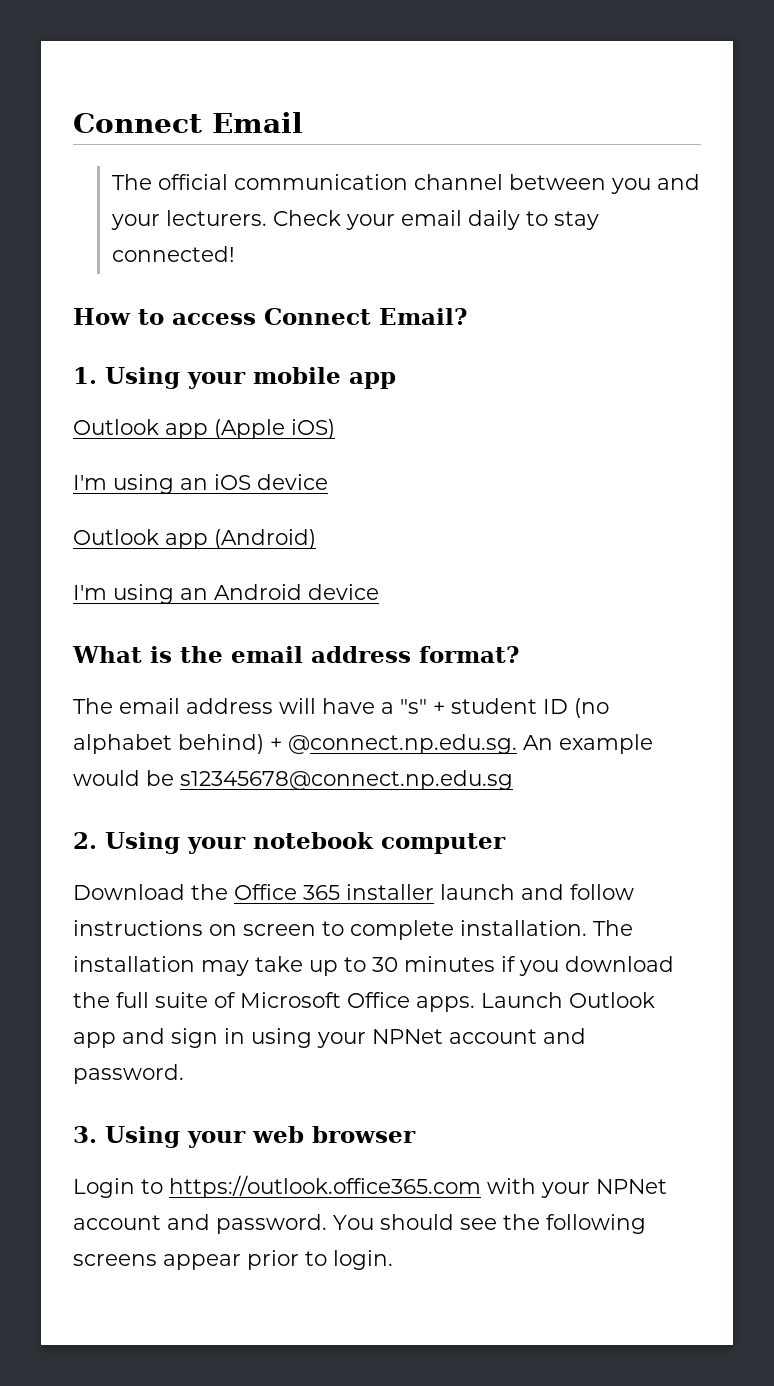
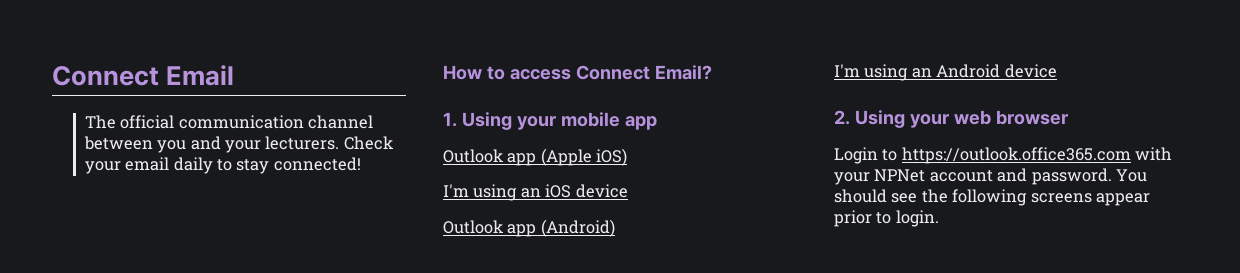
[72,646,519,663] [73,698,609,718] [73,734,653,754] [73,770,513,790] [73,832,506,854] [73,884,634,900] [73,920,633,940] [73,956,674,976] [73,992,655,1012] [73,1028,586,1048] [73,1064,184,1084] [73,1126,97,1143] What is the email address format? // The email address will have a "s" + student ID (no alphabet behind) + @connect.np.edu.sg. An example would be s12345678@connect.np.edu.sg // 2. Using your notebook computer // Download the Office 365 installer launch and follow instructions on screen to complete installation. The installation may take up to 30 minutes if you download the full suite of Microsoft Office apps. Launch Outlook app and sign in using your NPNet account and password. // 3. -> [834,110,850,125] 2.

